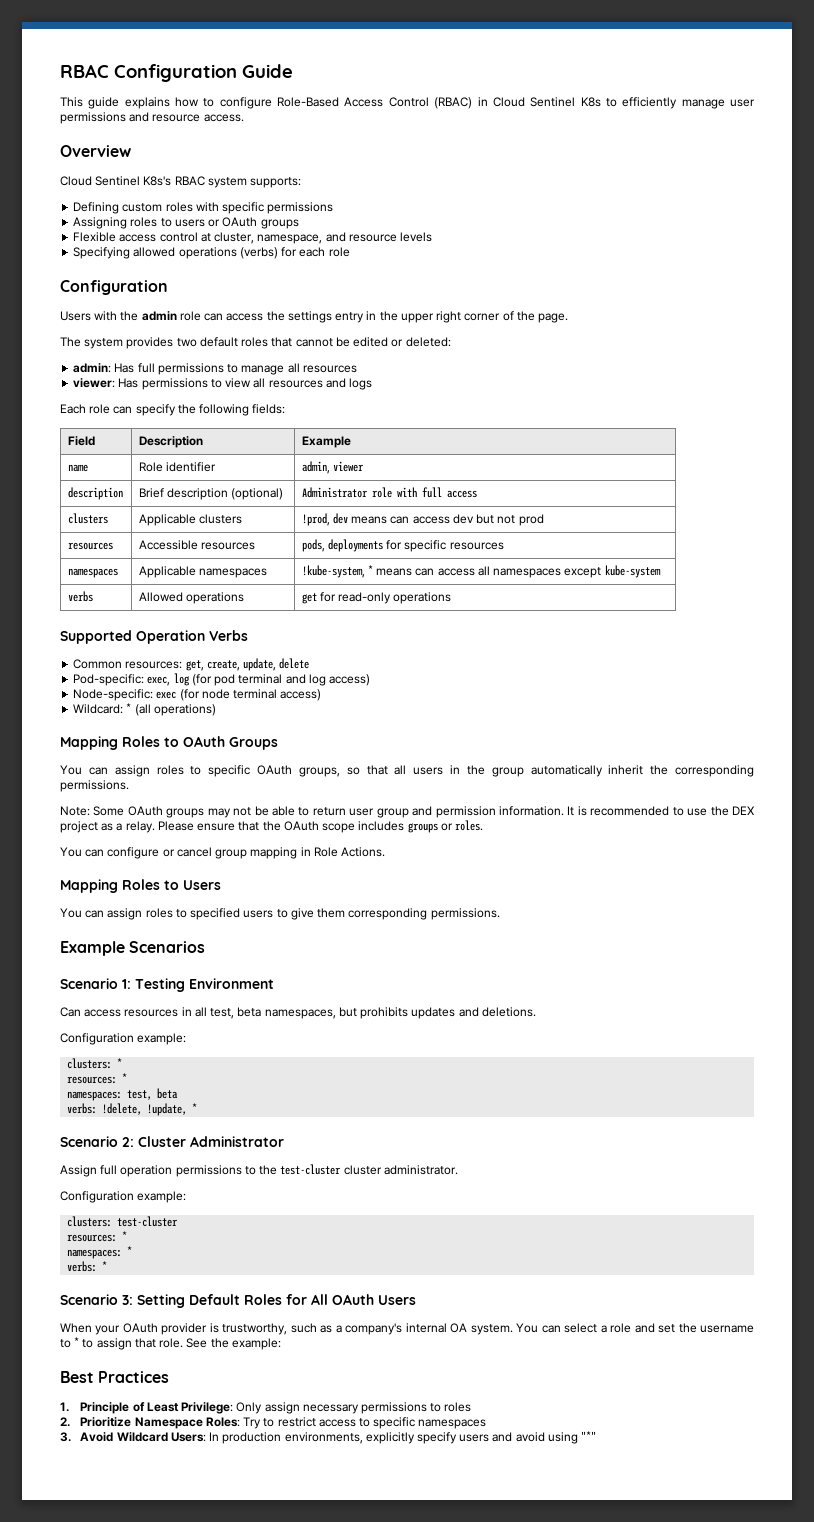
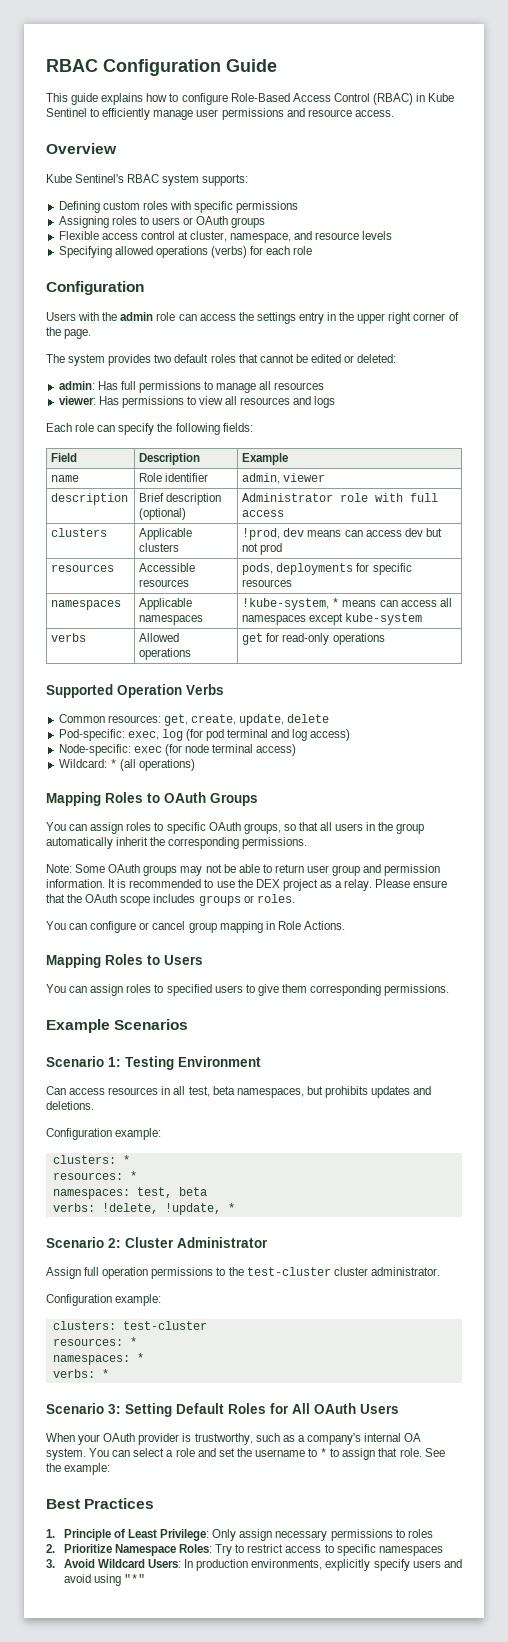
[492,97,601,107] Cloud Sentinel K8s -> [428,93,455,102] [46,108,87,117] Kube Sentinel
[60,176,172,186] Cloud Sentinel K8s's -> [46,174,125,183] Kube Sentinel's

